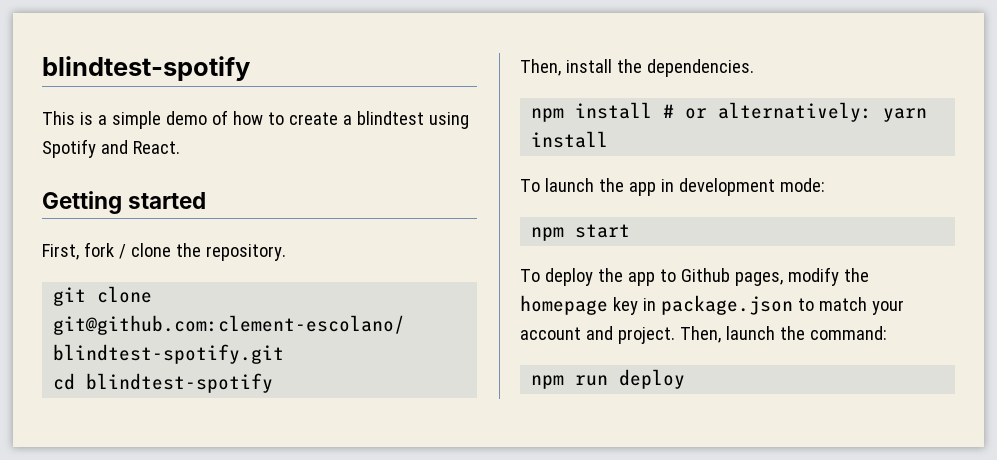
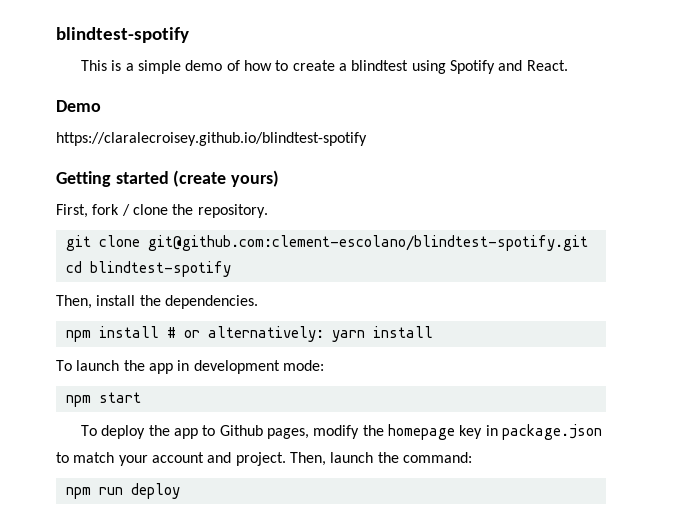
(180, 147) none -> [56,100,101,112] [56,132,367,146] // Demo // https://claralecroisey.github.io/blindtest-spotify
(207, 200) none -> [173,170,280,187] (create yours)

